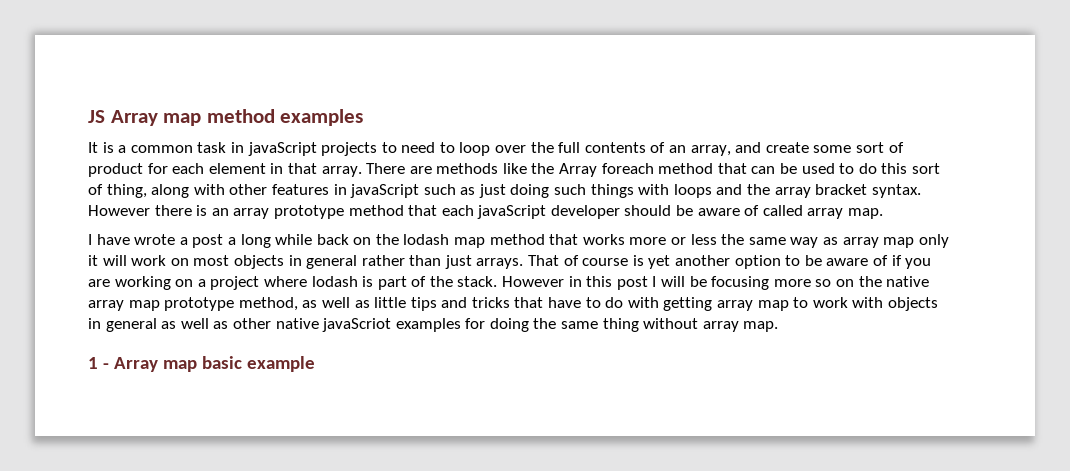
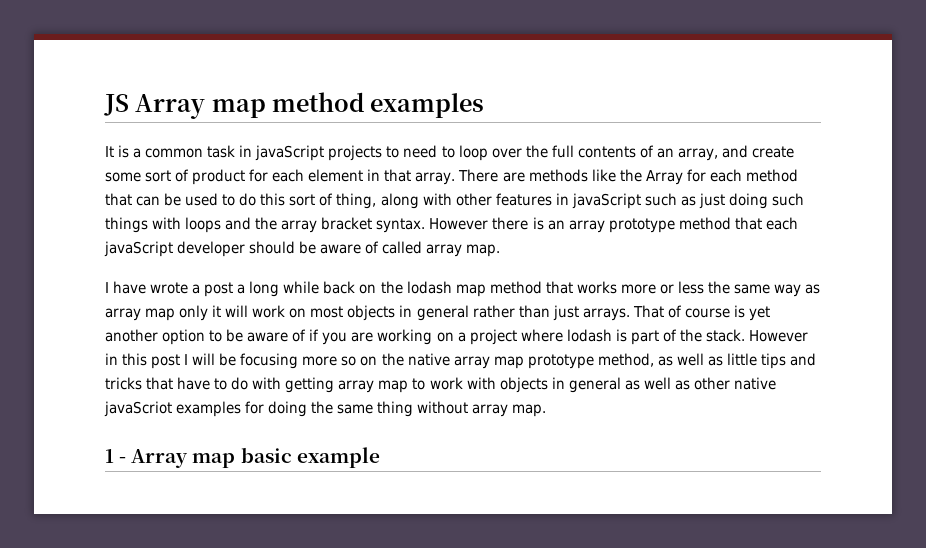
[601,163,654,174] foreach -> [686,169,742,182] for each

